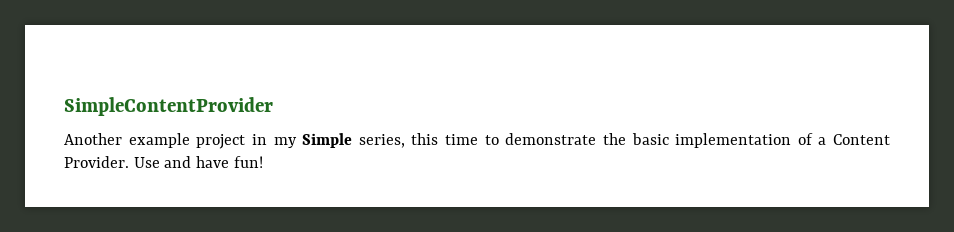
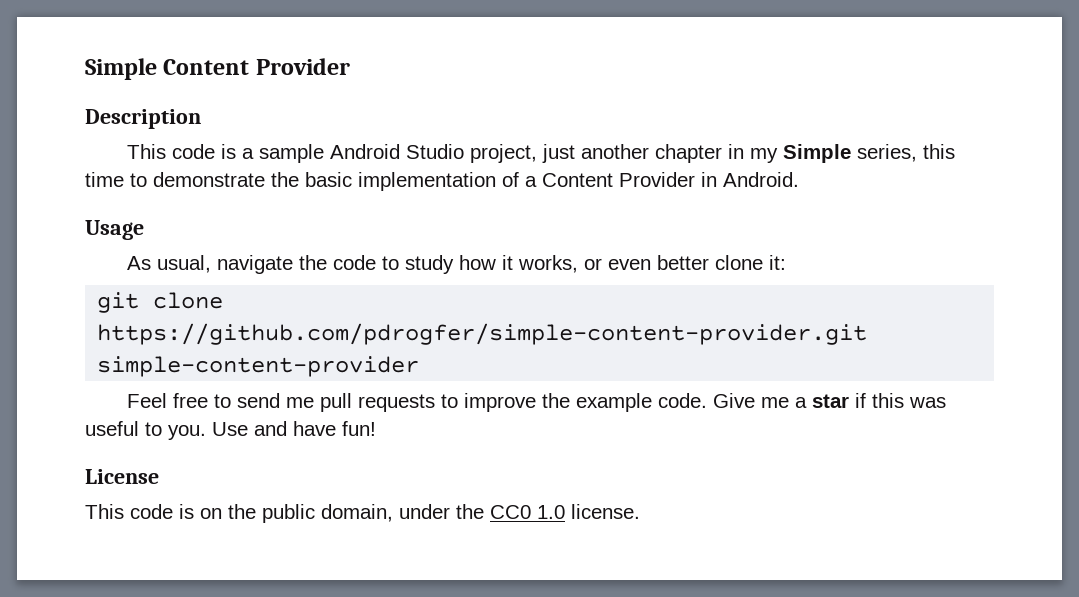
[64,97,273,116] [64,133,246,149] SimpleContentProvider // Another example project -> [85,58,350,80] [85,109,201,129] [126,144,722,163] Simple Content Provider // Description // This code is a sample Android Studio project, just another chapter
[64,156,263,168] Provider. Use and have fun! -> [619,172,799,187] [85,220,144,240] [126,255,786,274] [97,292,224,313] [97,323,868,345] [97,356,420,377] [126,393,946,412] [85,421,376,440] [85,469,159,484] [85,504,640,523] Provider in Android. // Usage // As usual, navigate the code to study how it works, or even better clone it: // git clone https://github.com/pdrogfer/simple-content-provider.git simple-content-provider // Feel free to send me pull requests to improve the example code. Give me a star if this was useful to you. Use and have fun! // License // This code is on the public domain, under the CC0 1.0 license.

